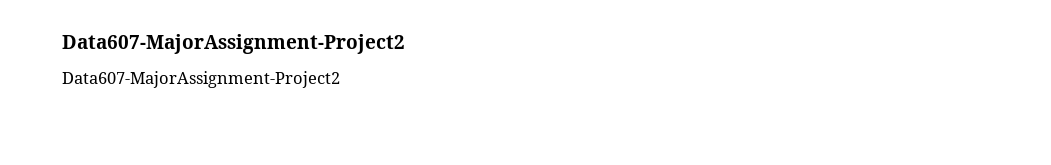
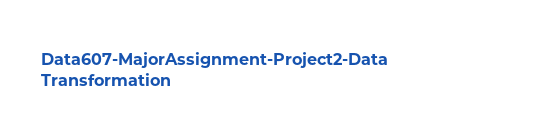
[62,34,405,54] [62,71,340,88] Data607-MajorAssignment-Project2 // Data607-MajorAssignment-Project2 -> [41,52,388,68] [41,73,171,86] Data607-MajorAssignment-Project2-Data Transformation

